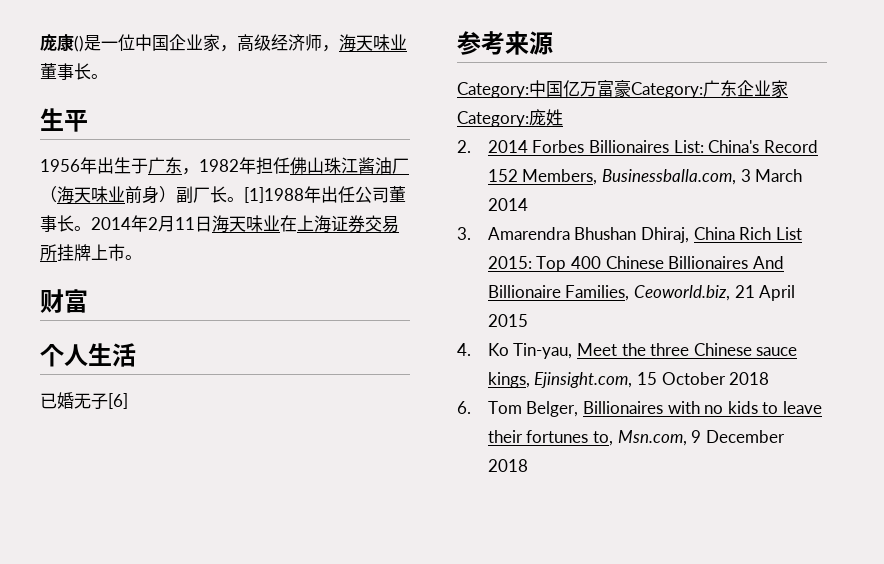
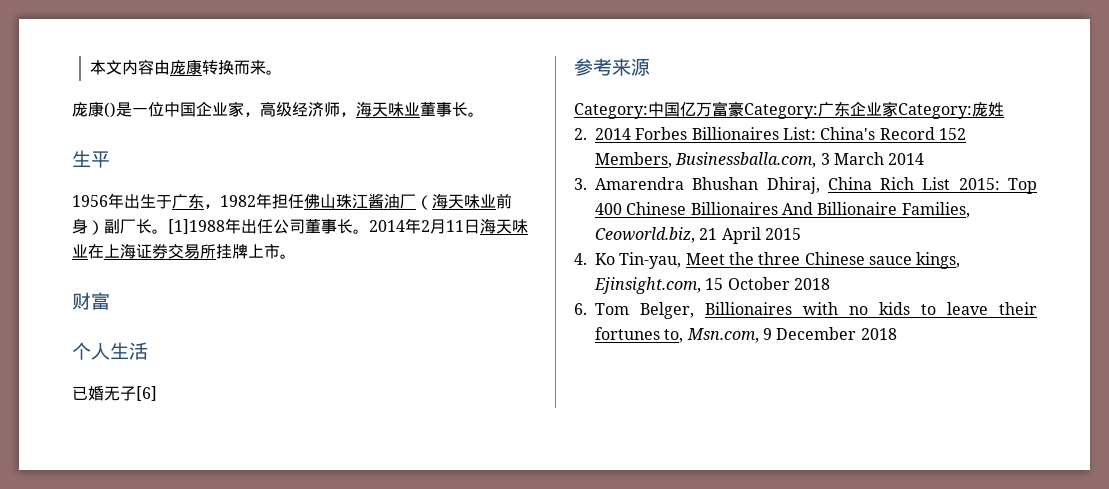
(40, 42) none -> [89,59,282,75] 本文内容由庞康转换而来。 //

